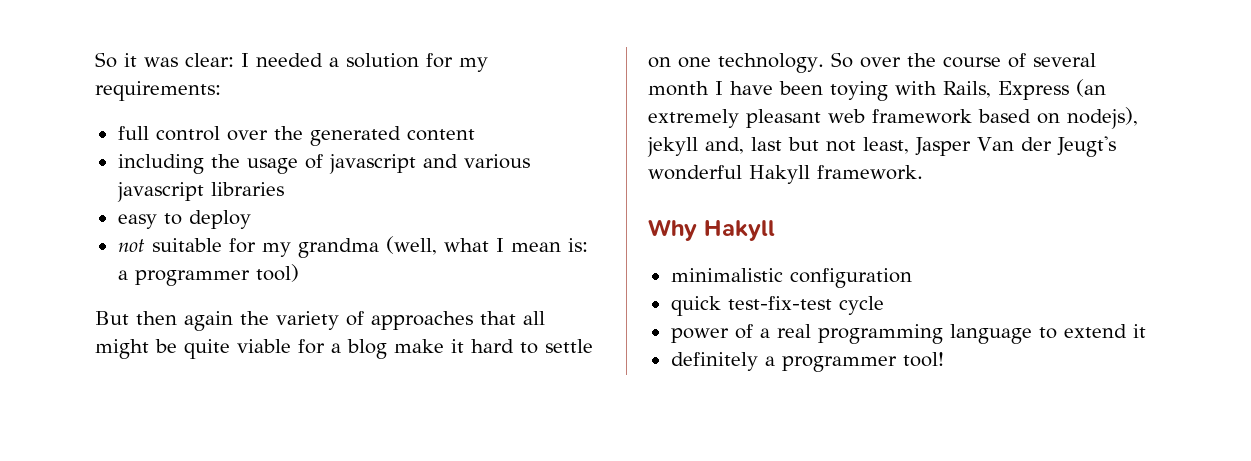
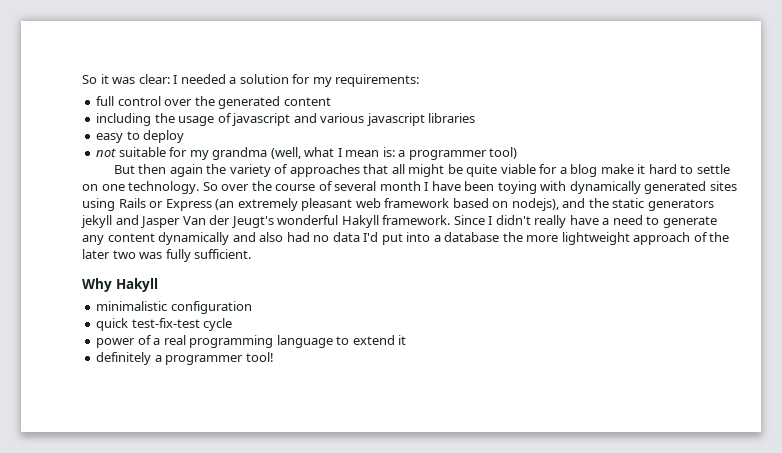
[943,81,991,98] Rails, -> [569,181,737,194] [82,198,164,211] dynamically generated sites using Rails or
[647,137,909,157] jekyll and, last but not least, -> [562,198,714,211] [81,215,139,228] and the static generators jekyll and
(923, 172) none -> [453,215,717,228] [82,232,730,245] [82,249,252,262] Since I didn't really have a need to generate any content dynamically and also had no data I'd put into a database the more lightweight approach of the later two was fully sufficient.

